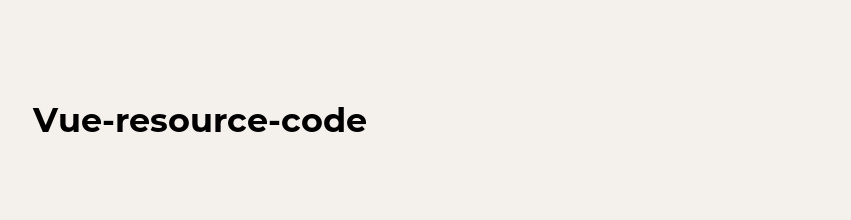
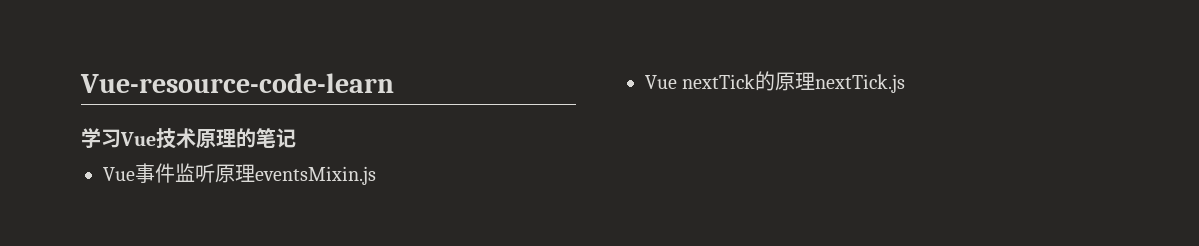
[32,107,367,132] Vue-resource-code -> [80,73,394,93] [81,128,296,149] [103,163,376,185] [645,71,906,93] Vue-resource-code-learn // 学习Vue技术原理的笔记 // Vue事件监听原理eventsMixin.js // Vue nextTick的原理nextTick.js

